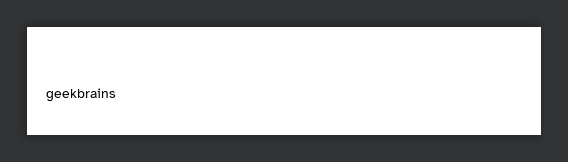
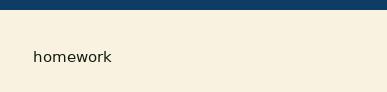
[46,88,116,102] geekbrains -> [33,51,112,62] homework

